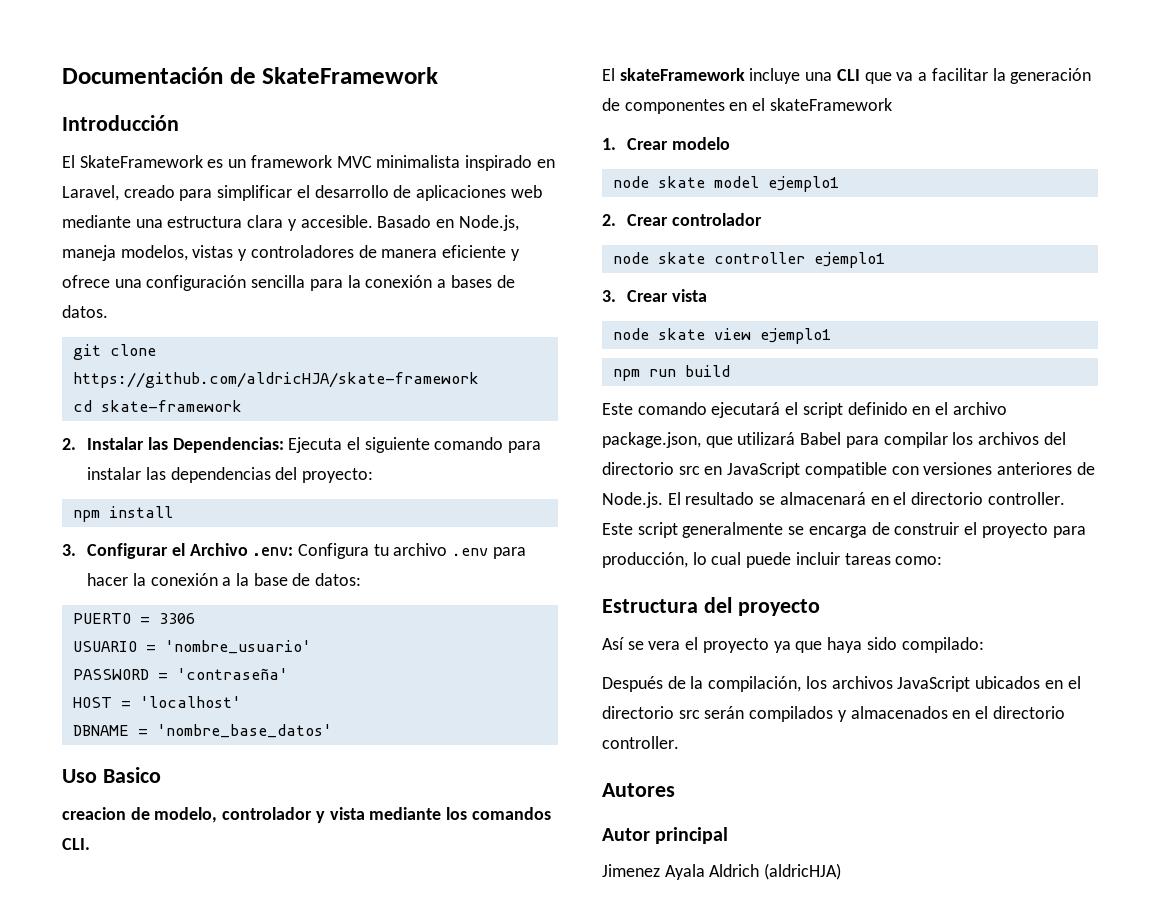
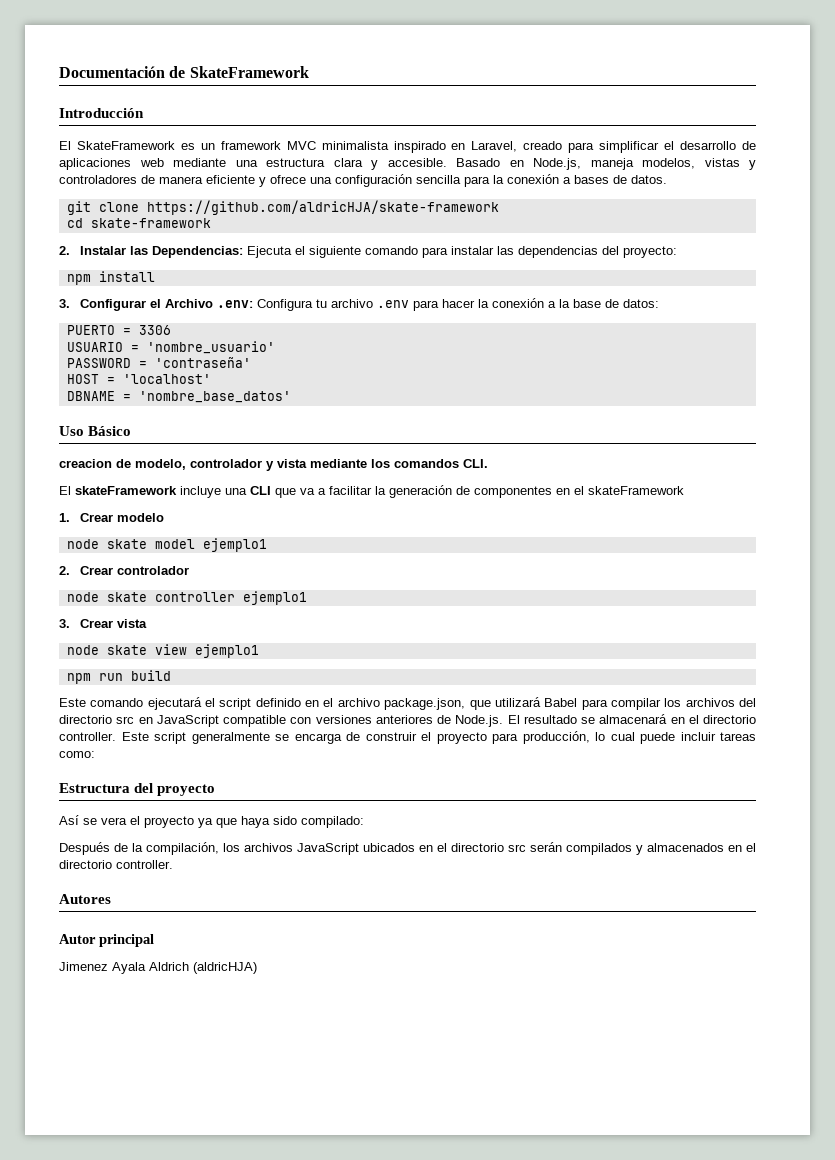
[102,767,161,783] Basico -> [88,426,132,436] Básico

